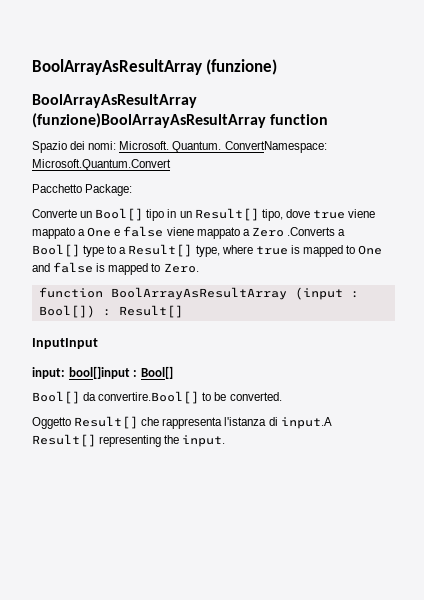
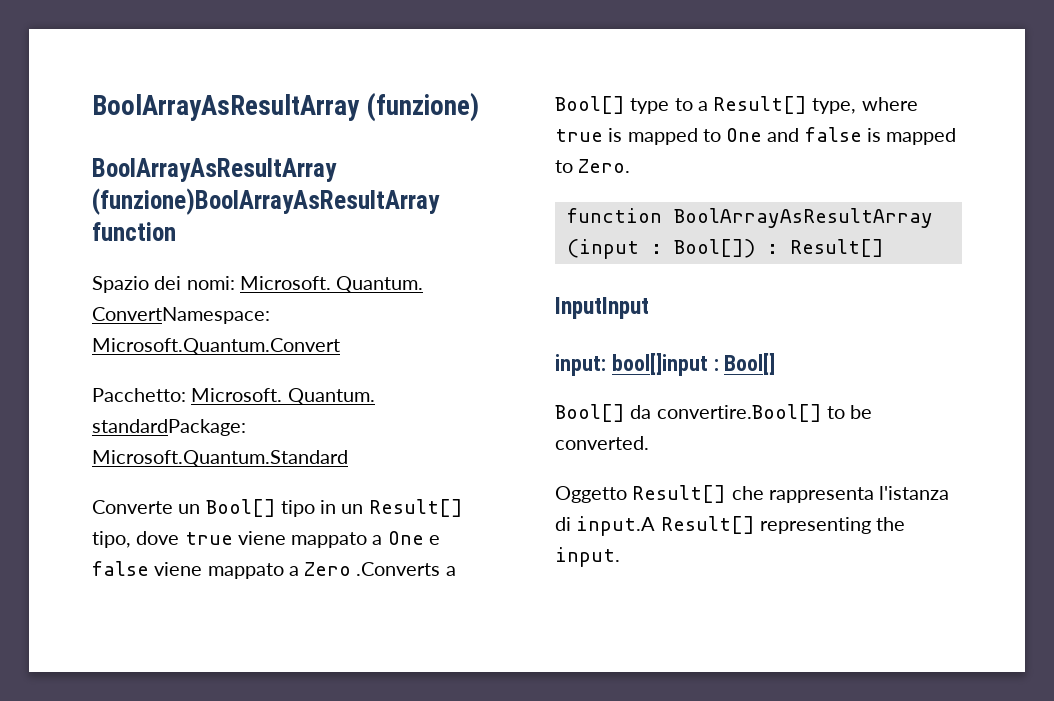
[32,184,133,196] Pacchetto Package: -> [92,388,375,405] [92,419,246,436] [92,450,348,467] Pacchetto: Microsoft. Quantum. standardPackage: Microsoft.Quantum.Standard

